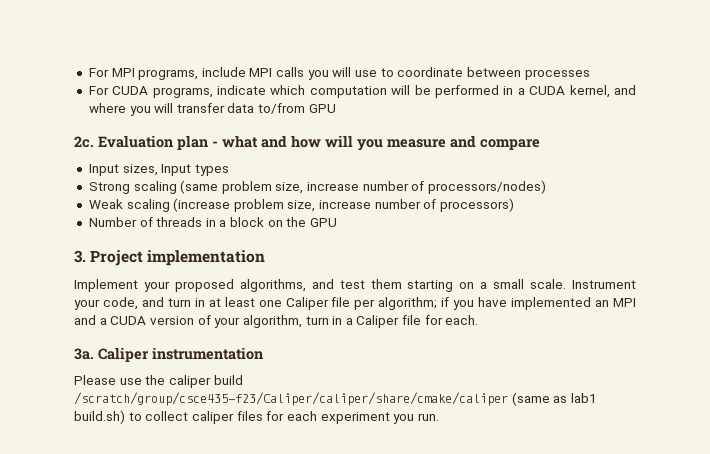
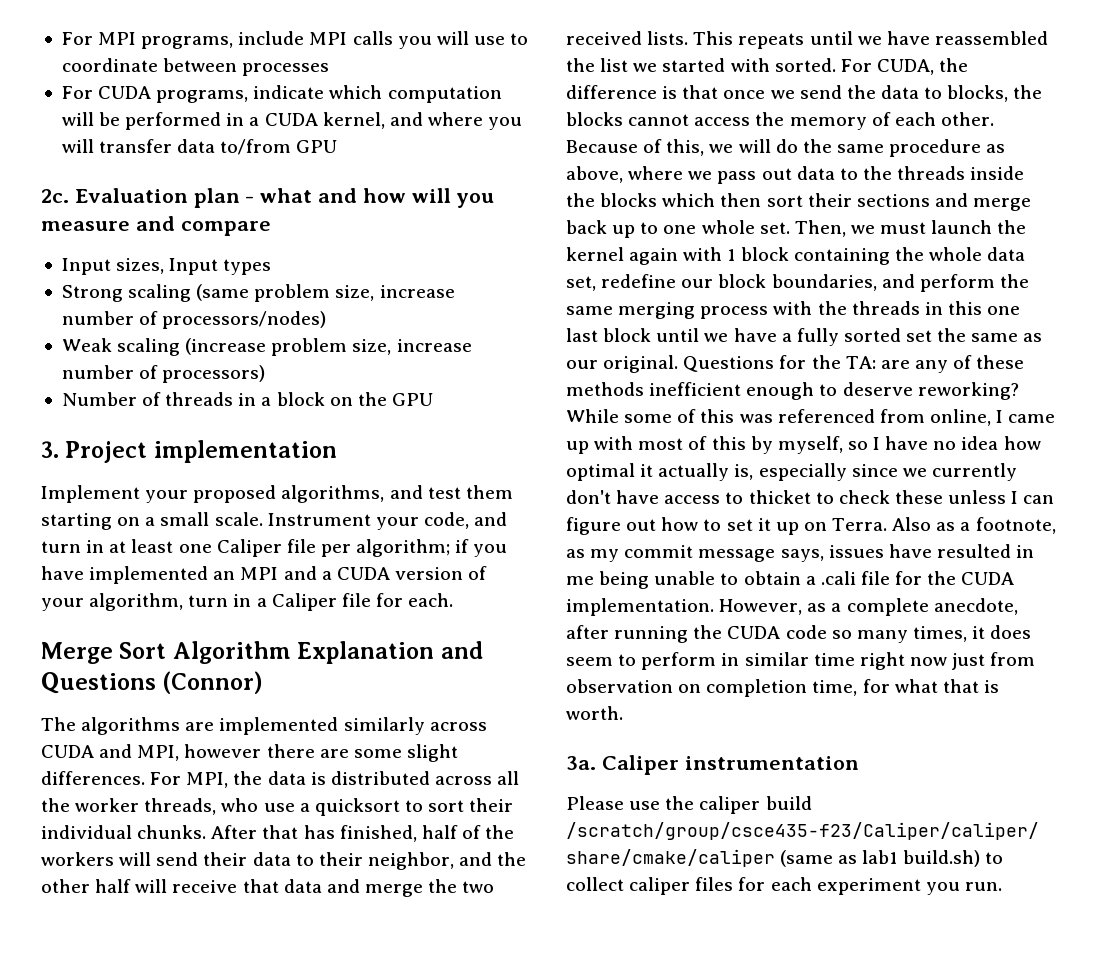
(479, 320) none -> [41,641,483,664] [41,671,264,694] [41,717,487,735] [41,744,458,762] [41,771,520,788] [41,798,514,816] [41,825,515,842] [41,852,527,870] [41,879,495,897] [566,31,1048,49] [566,58,969,75] [566,85,1043,102] [566,112,994,130] [566,139,1006,157] [566,166,1025,184] [566,193,1032,211] [566,220,1027,238] [566,247,1026,265] [566,274,1029,292] [566,301,1021,319] [566,328,1043,346] [566,355,1025,373] [566,382,1019,400] [566,409,1056,426] [566,436,1041,454] [566,463,1017,481] [566,490,1055,504] [566,517,1056,535] [566,544,1035,562] [566,571,1015,589] [566,598,1018,616] [566,625,1032,643] [566,652,1036,670] [566,679,999,697] [566,706,623,720] // Merge Sort Algorithm Explanation and Questions (Connor) // The algorithms are implemented similarly across CUDA and MPI, however there are some slight differences. For MPI, the data is distributed across all the worker threads, who use a quicksort to sort their individual chunks. After that has finished, half of the workers will send their data to their neighbor, and the other half will receive that data and merge the two received lists. This repeats until we have reassembled the list we started with sorted. For CUDA, the difference is that once we send the data to blocks, the blocks cannot access the memory of each other. Because of this, we will do the same procedure as above, where we pass out data to the threads inside the blocks which then sort their sections and merge back up to one whole set. Then, we must launch the kernel again with 1 block containing the whole data set, redefine our block boundaries, and perform the same merging process with the threads in this one last block until we have a fully sorted set the same as our original. Questions for the TA: are any of these methods inefficient enough to deserve reworking? While some of this was referenced from online, I came up with most of this by myself, so I have no idea how optimal it actually is, especially since we currently don't have access to thicket to check these unless I can figure out how to set it up on Terra. Also as a footnote, as my commit message says, issues have resulted in me being unable to obtain a .cali file for the CUDA implementation. However, as a complete anecdote, after running the CUDA code so many times, it does seem to perform in similar time right now just from observation on completion time, for what that is worth.

